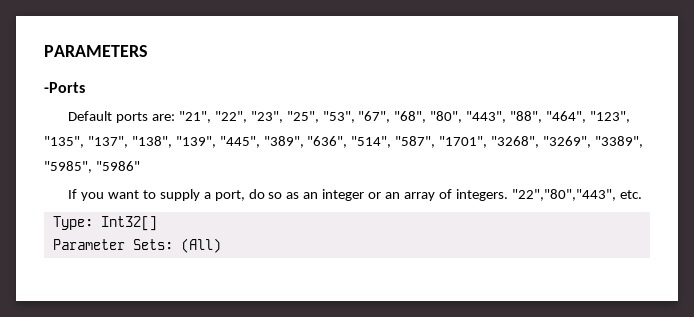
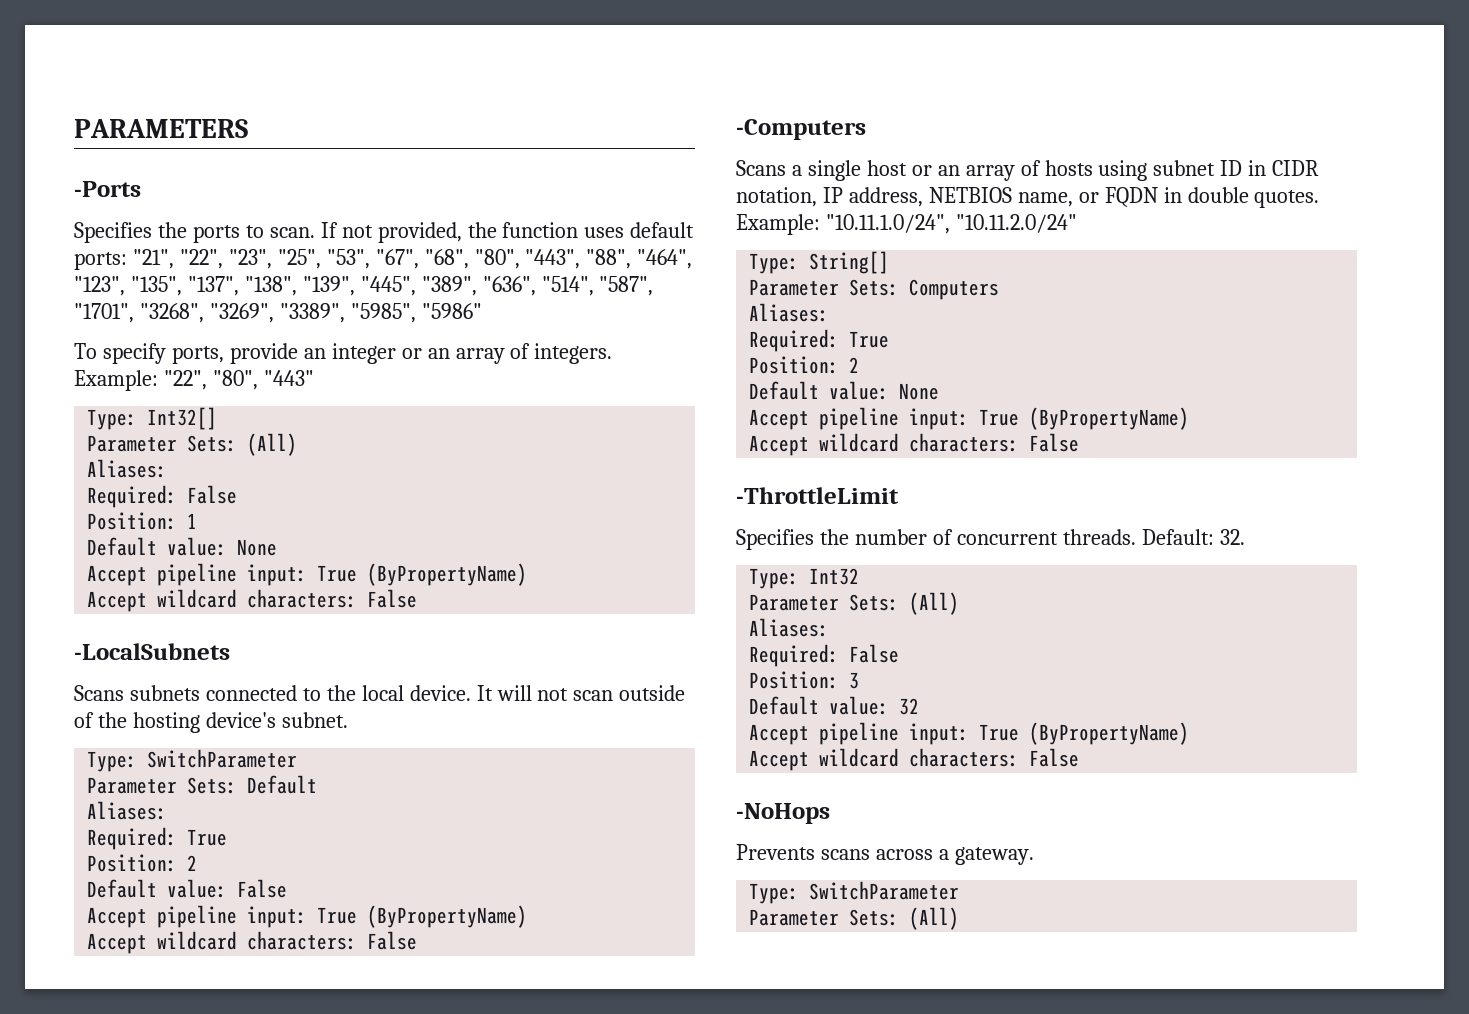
[68,111,175,123] Default ports are: -> [74,222,695,243] [74,252,127,270] Specifies the ports to scan. If not provided, the function uses default ports:
[68,189,300,201] If you want to supply a port, do so as -> [74,343,298,364] To specify ports, provide
[511,189,642,201] "22","80","443", etc. -> [74,370,314,391] Example: "22", "80", "443"
(221, 245) none -> [87,459,168,478] [87,485,238,508] [87,512,198,530] [87,537,278,556] [87,563,528,586] [87,589,418,612] [74,643,230,660] [74,685,686,701] [74,712,348,733] [87,749,298,772] [87,775,318,794] [87,801,168,820] [87,827,228,850] [87,854,198,872] [87,879,288,898] [87,905,528,928] [87,931,418,954] [736,119,866,140] [736,160,1320,181] [736,187,1320,208] [736,214,1077,235] [749,251,890,274] [749,279,1000,300] [749,303,830,322] [749,329,890,352] [749,356,860,374] [749,381,940,400] [749,407,1190,430] [749,433,1080,456] [736,487,899,504] [736,529,1245,550] [749,568,860,589] [749,592,960,615] [749,618,830,637] [749,644,900,667] [749,671,860,689] [749,696,920,715] [749,722,1190,745] [749,748,1080,771] [736,803,830,824] [736,844,1034,865] [749,881,960,904] [749,907,960,930] // Aliases: // Required: False // Position: 1 // Default value: None // Accept pipeline input: True (ByPropertyName) // Accept wildcard characters: False // -LocalSubnets // Scans subnets connected to the local device. It will not scan outside of the hosting device's subnet. // Type: SwitchParameter // Parameter Sets: Default // Aliases: // Required: True // Position: 2 // Default value: False // Accept pipeline input: True (ByPropertyName) // Accept wildcard characters: False // -Computers // Scans a single host or an array of hosts using subnet ID in CIDR notation, IP address, NETBIOS name, or FQDN in double quotes. Example: "10.11.1.0/24", "10.11.2.0/24" // Type: String[] // Parameter Sets: Computers // Aliases: // Required: True // Position: 2 // Default value: None // Accept pipeline input: True (ByPropertyName) // Accept wildcard characters: False // -ThrottleLimit // Specifies the number of concurrent threads. Default: 32. // Type: Int32 // Parameter Sets: (All) // Aliases: // Required: False // Position: 3 // Default value: 32 // Accept pipeline input: True (ByPropertyName) // Accept wildcard characters: False // -NoHops // Prevents scans across a gateway. // Type: SwitchParameter // Parameter Sets: (All)

